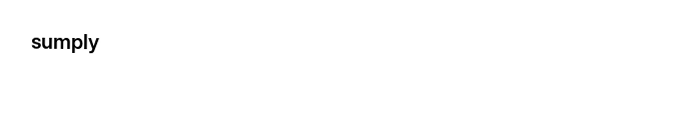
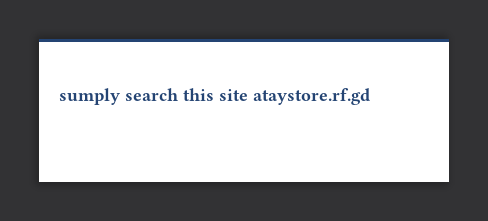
(100, 44) none -> [125,88,370,105] search this site ataystore.rf.gd

